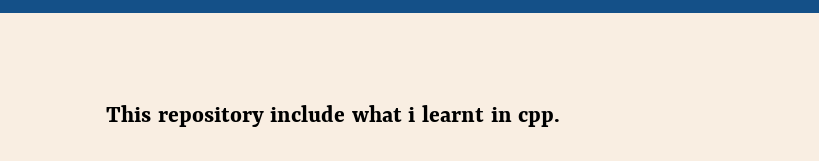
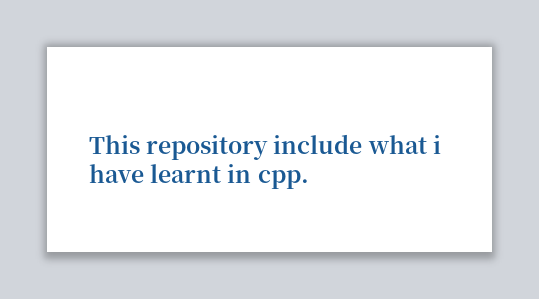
(416, 114) none -> [89,164,144,183] have

